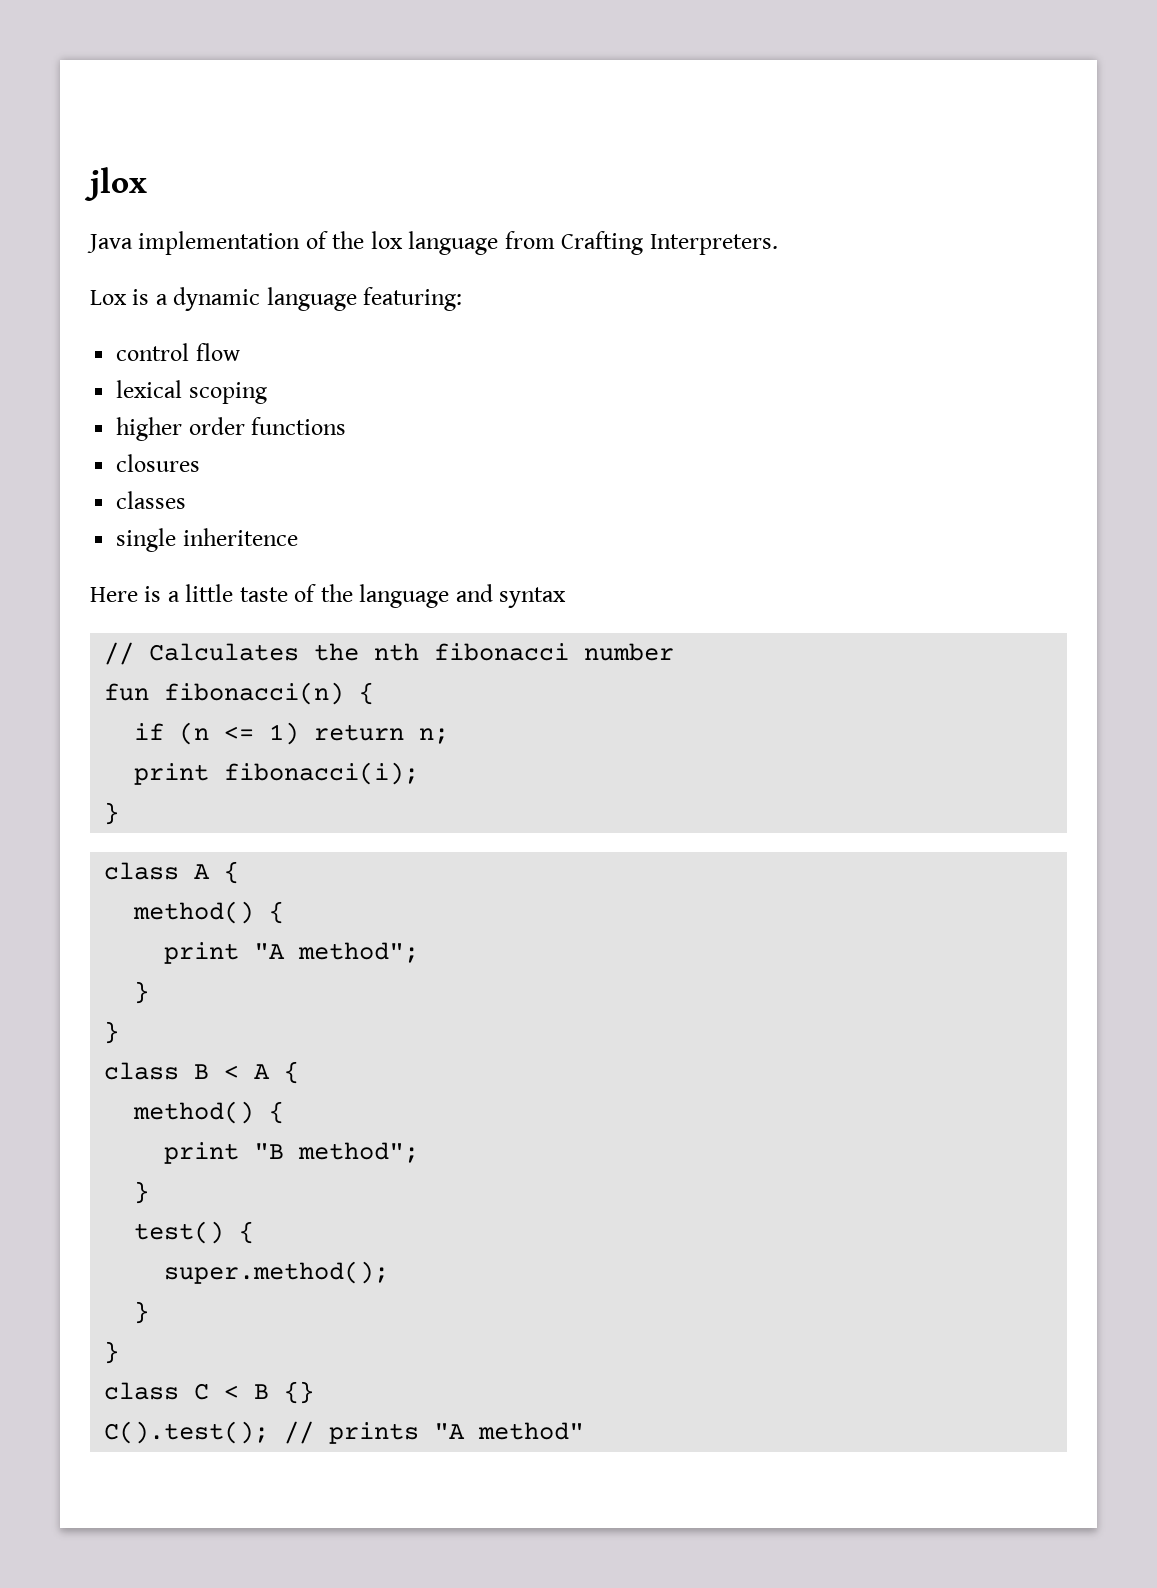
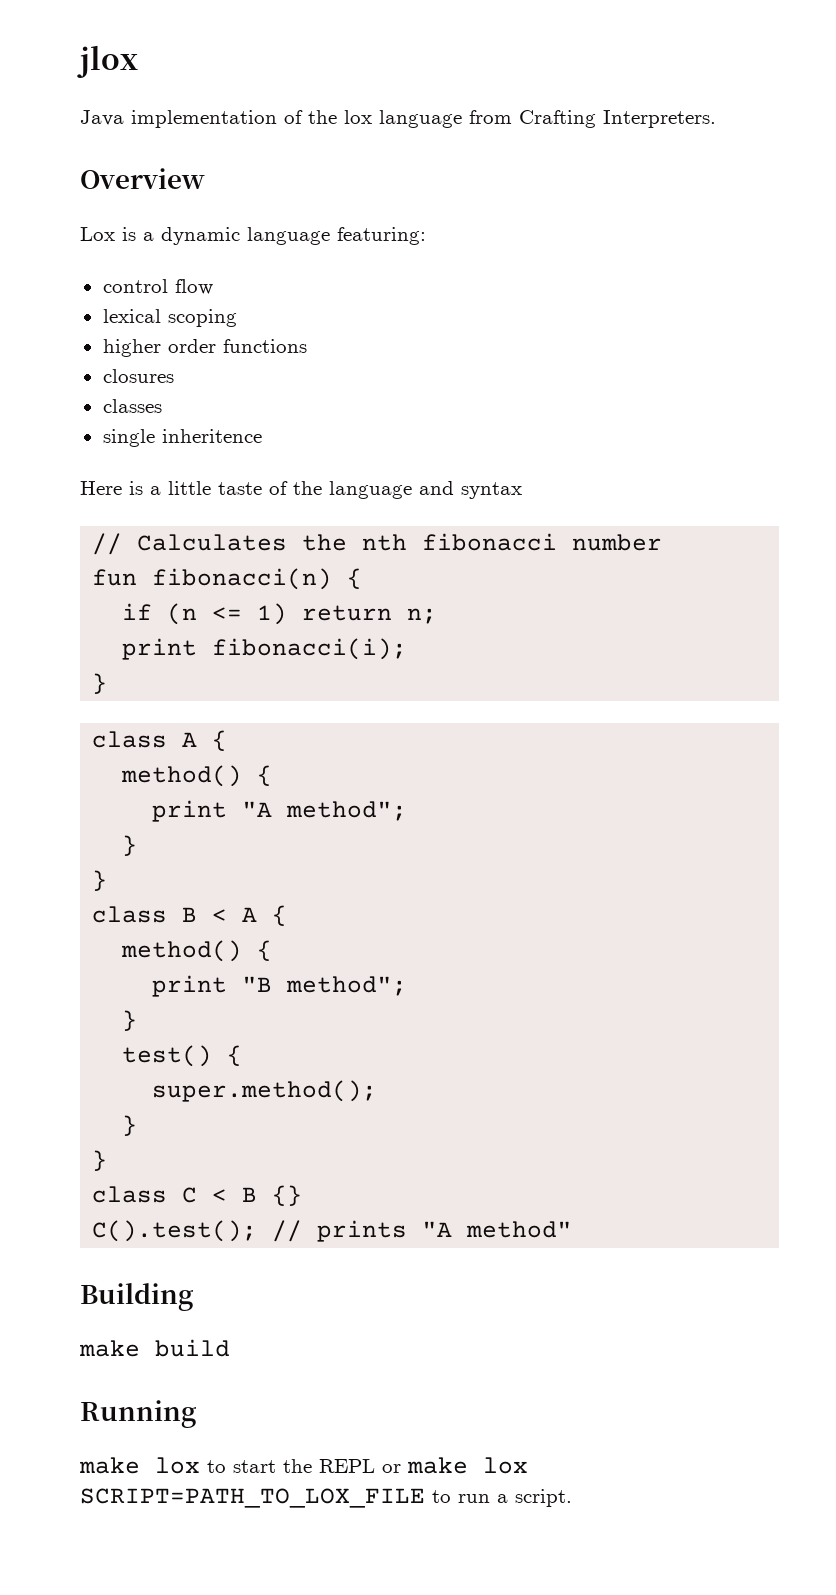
(778, 244) none -> [80,168,205,189] // Overview
(585, 1431) none -> [80,1283,194,1311] [79,1339,230,1357] [80,1400,197,1428] [79,1457,528,1474] [80,1488,572,1508] // Building // make build // Running // make lox to start the REPL or make lox SCRIPT=PATH_TO_LOX_FILE to run a script.

